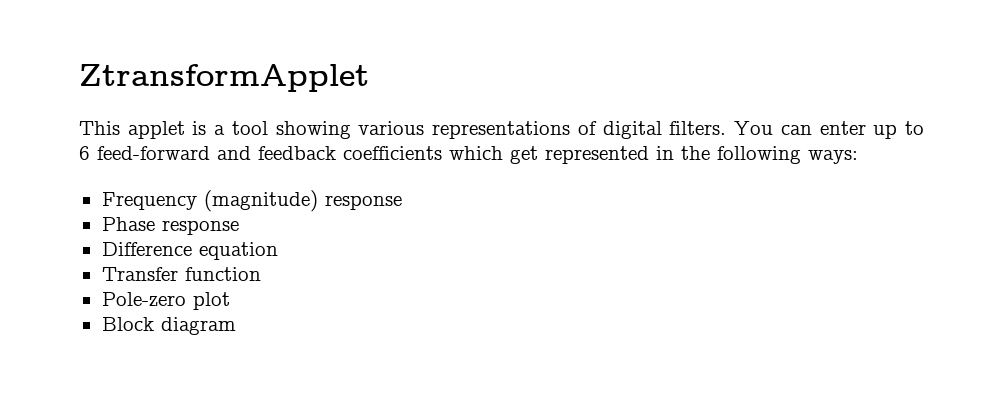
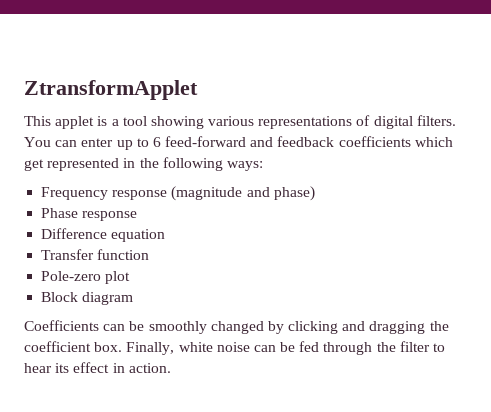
[203,190,402,212] (magnitude) response -> [112,186,315,201] response (magnitude and phase)
(236, 326) none -> [24,320,449,334] [24,341,446,355] [24,362,171,373] // Coefficients can be smoothly changed by clicking and dragging the coefficient box. Finally, white noise can be fed through the filter to hear its effect in action.

